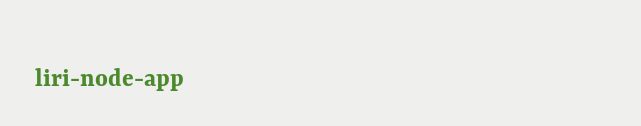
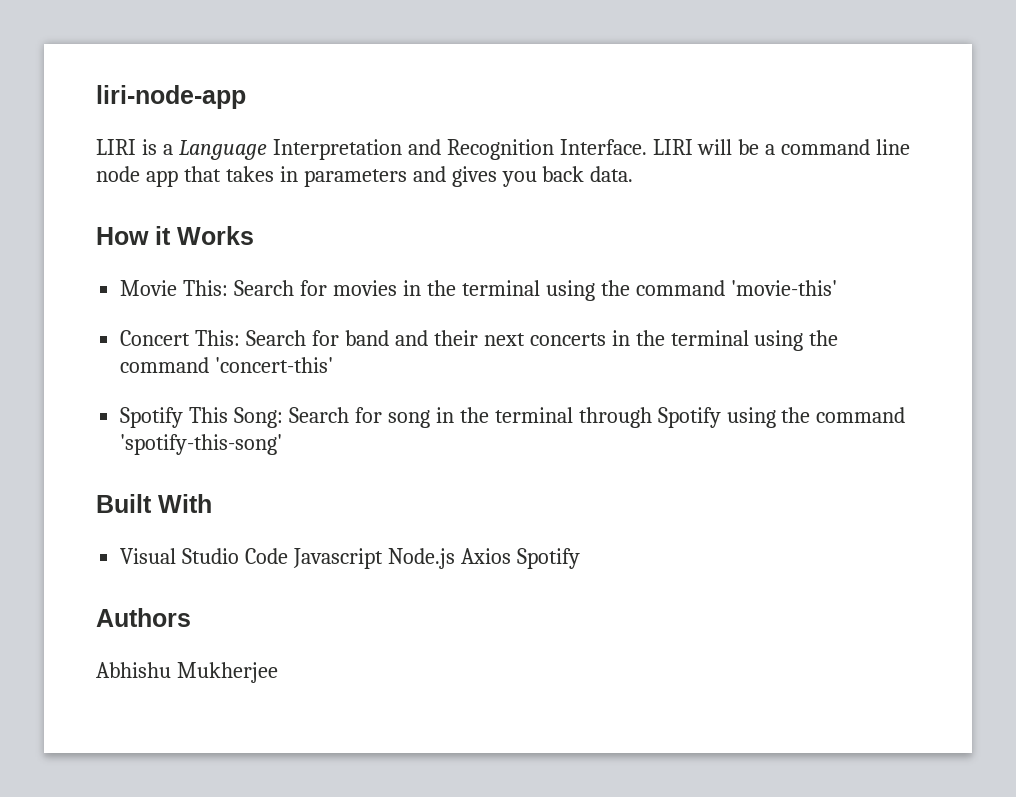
(184, 79) none -> [96,139,911,160] [96,166,634,187] [96,226,254,245] [120,280,837,301] [120,330,839,351] [120,357,334,373] [120,407,906,428] [120,434,283,455] [96,494,212,513] [120,548,580,569] [96,608,191,627] [96,662,278,683] // LIRI is a Language Interpretation and Recognition Interface. LIRI will be a command line node app that takes in parameters and gives you back data. // How it Works // Movie This: Search for movies in the terminal using the command 'movie-this' // Concert This: Search for band and their next concerts in the terminal using the command 'concert-this' // Spotify This Song: Search for song in the terminal through Spotify using the command 'spotify-this-song' // Built With // Visual Studio Code Javascript Node.js Axios Spotify // Authors // Abhishu Mukherjee

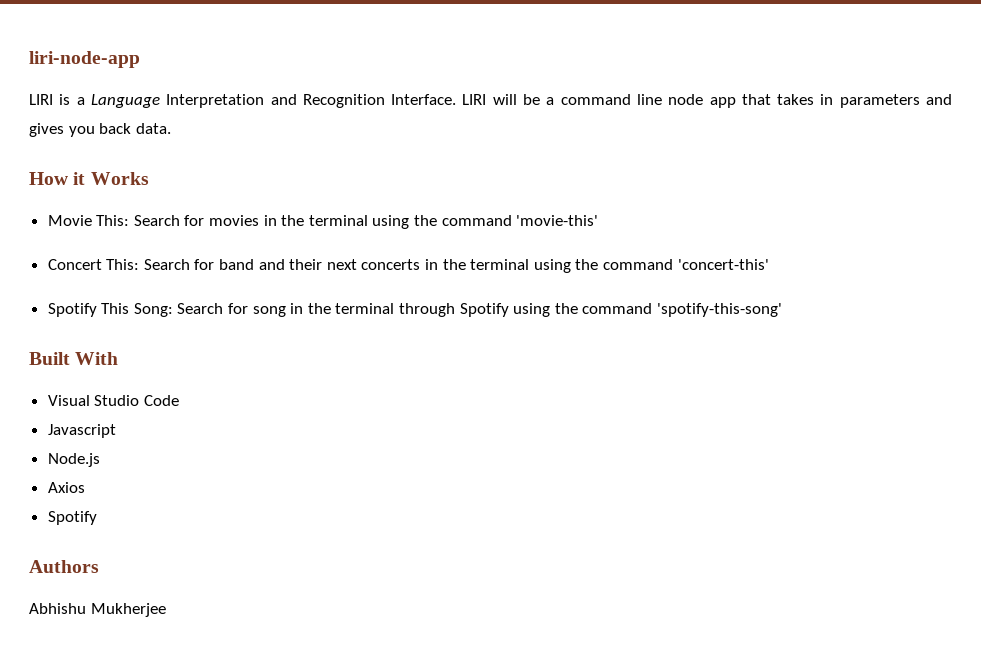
(289, 556) none -> (179, 400) //
(384, 558) none -> (116, 431) //
(455, 558) none -> (100, 460) //
(511, 556) none -> (85, 487) //

